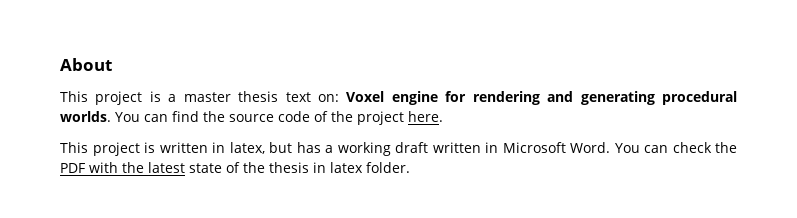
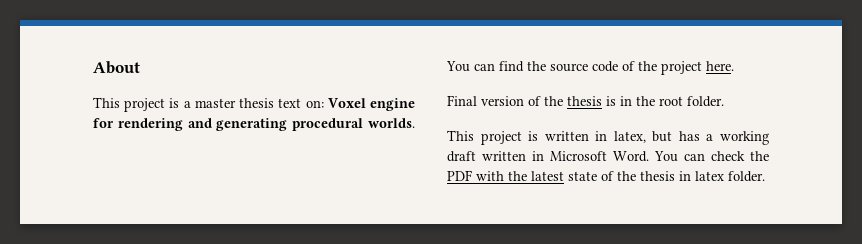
(443, 116) none -> [447,95,724,107] // Final version of the thesis is in the root folder.

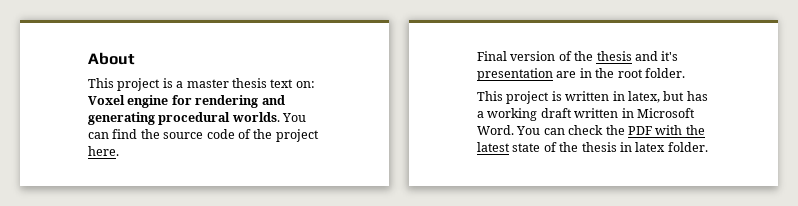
[606,96,616,106] is -> [634,51,679,61] [477,68,577,81] and it's presentation are

